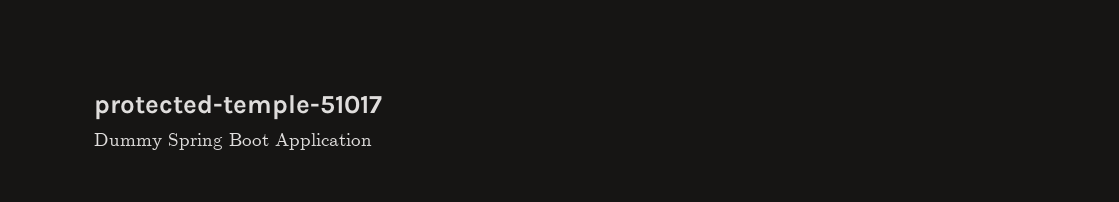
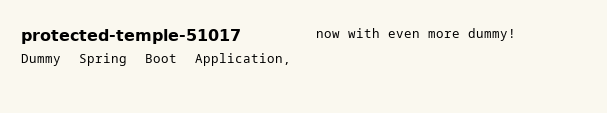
[275,133,372,150] Application -> [195,53,291,66] [316,28,516,41] Application, now with even more dummy!

